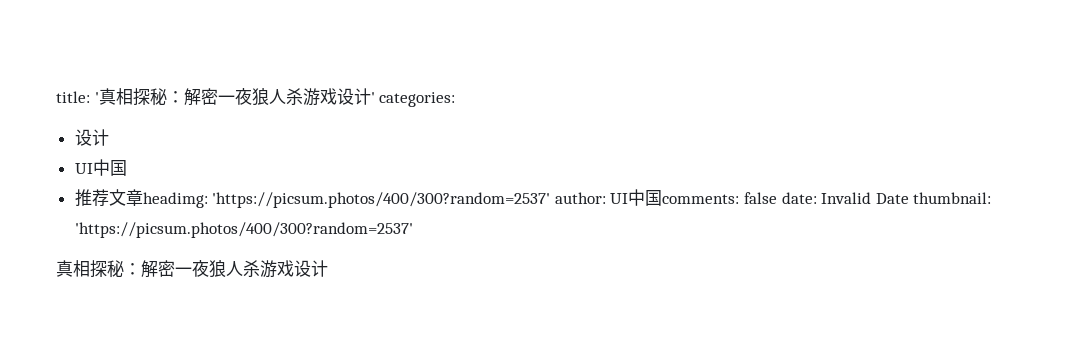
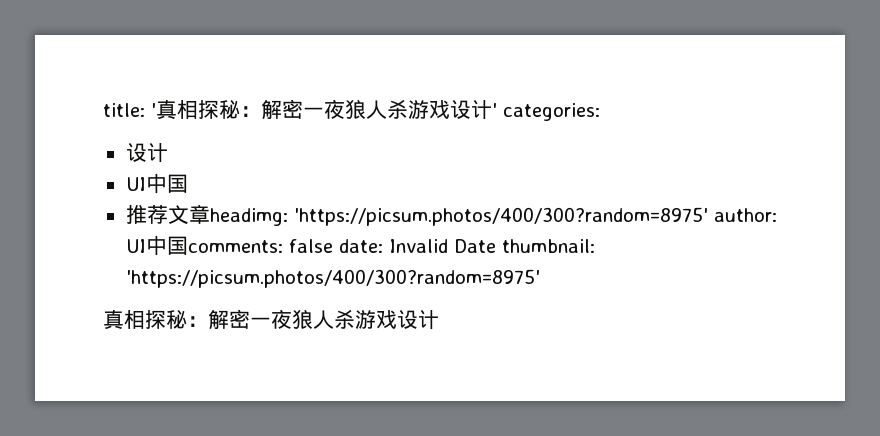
[212,192,551,208] 'https://picsum.photos/400/300?random=2537' -> [293,207,708,226] 'https://picsum.photos/400/300?random=8975'
[74,222,413,238] 'https://picsum.photos/400/300?random=2537' -> [125,269,540,288] 'https://picsum.photos/400/300?random=8975'

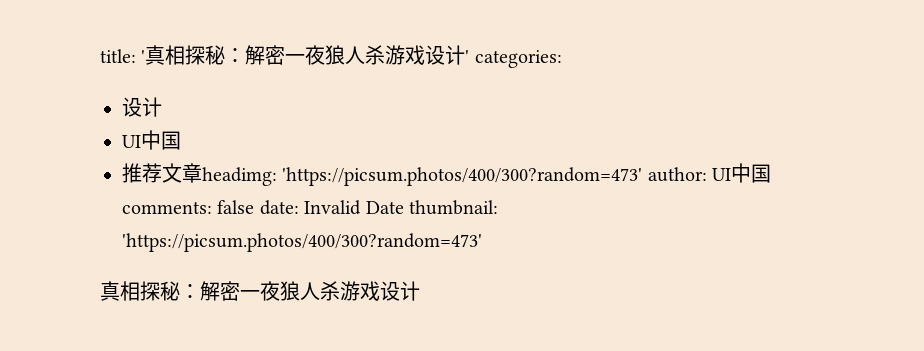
[293,207,708,226] 'https://picsum.photos/400/300?random=8975' -> [282,167,643,186] 'https://picsum.photos/400/300?random=473'
[125,269,540,288] 'https://picsum.photos/400/300?random=8975' -> [122,233,482,252] 'https://picsum.photos/400/300?random=473'

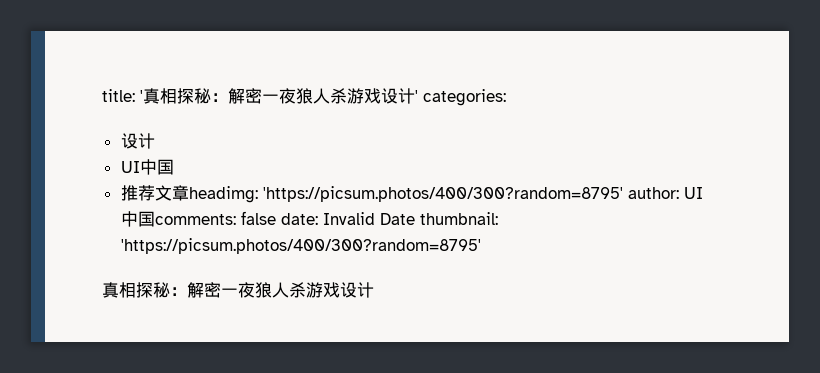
[282,167,643,186] 'https://picsum.photos/400/300?random=473' -> [262,186,623,202] 'https://picsum.photos/400/300?random=8795'
[122,233,482,252] 'https://picsum.photos/400/300?random=473' -> [120,238,481,254] 'https://picsum.photos/400/300?random=8795'

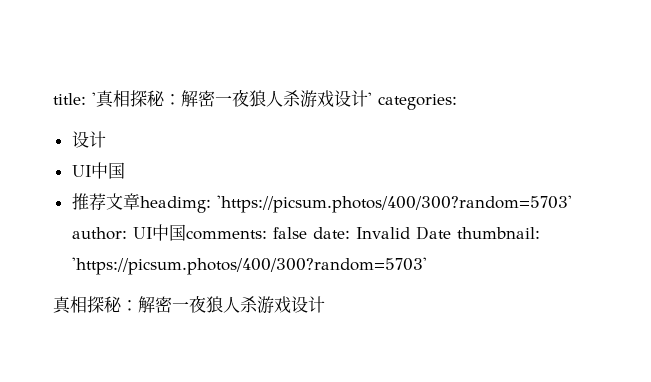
[262,186,623,202] 'https://picsum.photos/400/300?random=8795' -> [216,195,572,213] 'https://picsum.photos/400/300?random=5703'
[120,238,481,254] 'https://picsum.photos/400/300?random=8795' -> [71,257,427,275] 'https://picsum.photos/400/300?random=5703'

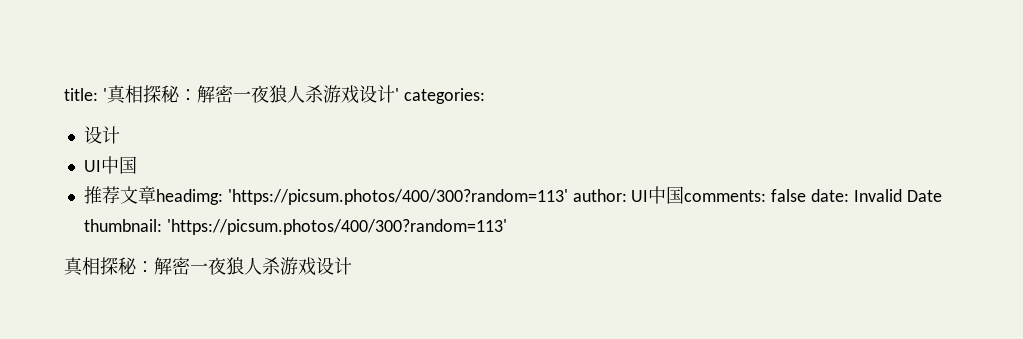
[216,195,572,213] 'https://picsum.photos/400/300?random=5703' -> [227,189,568,205] 'https://picsum.photos/400/300?random=113'
[71,257,427,275] 'https://picsum.photos/400/300?random=5703' -> [166,219,507,235] 'https://picsum.photos/400/300?random=113'

